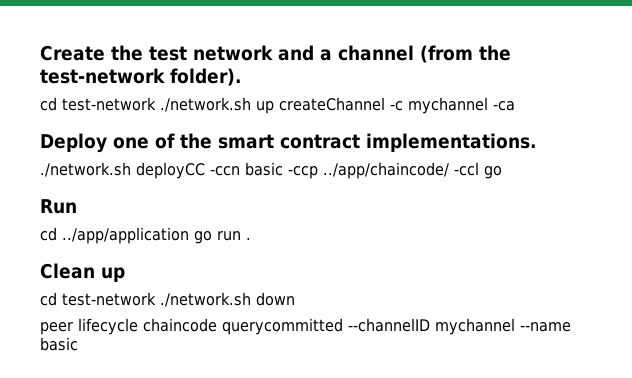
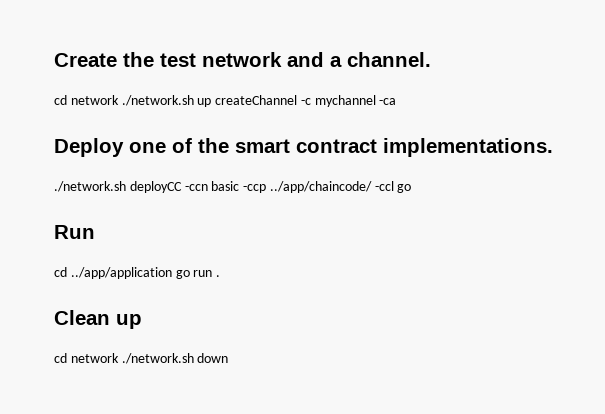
[338,45,511,63] [40,68,242,86] [40,97,156,111] channel (from the test-network folder). // cd test-network -> [347,52,431,67] [54,95,119,105] channel. // cd network
[62,292,156,306] test-network -> [70,353,119,363] network
[40,318,571,335] [40,337,78,351] // peer lifecycle chaincode querycommitted --channelID mychannel --name basic -> (229, 358) none

